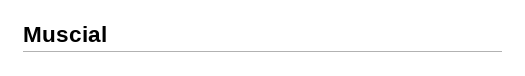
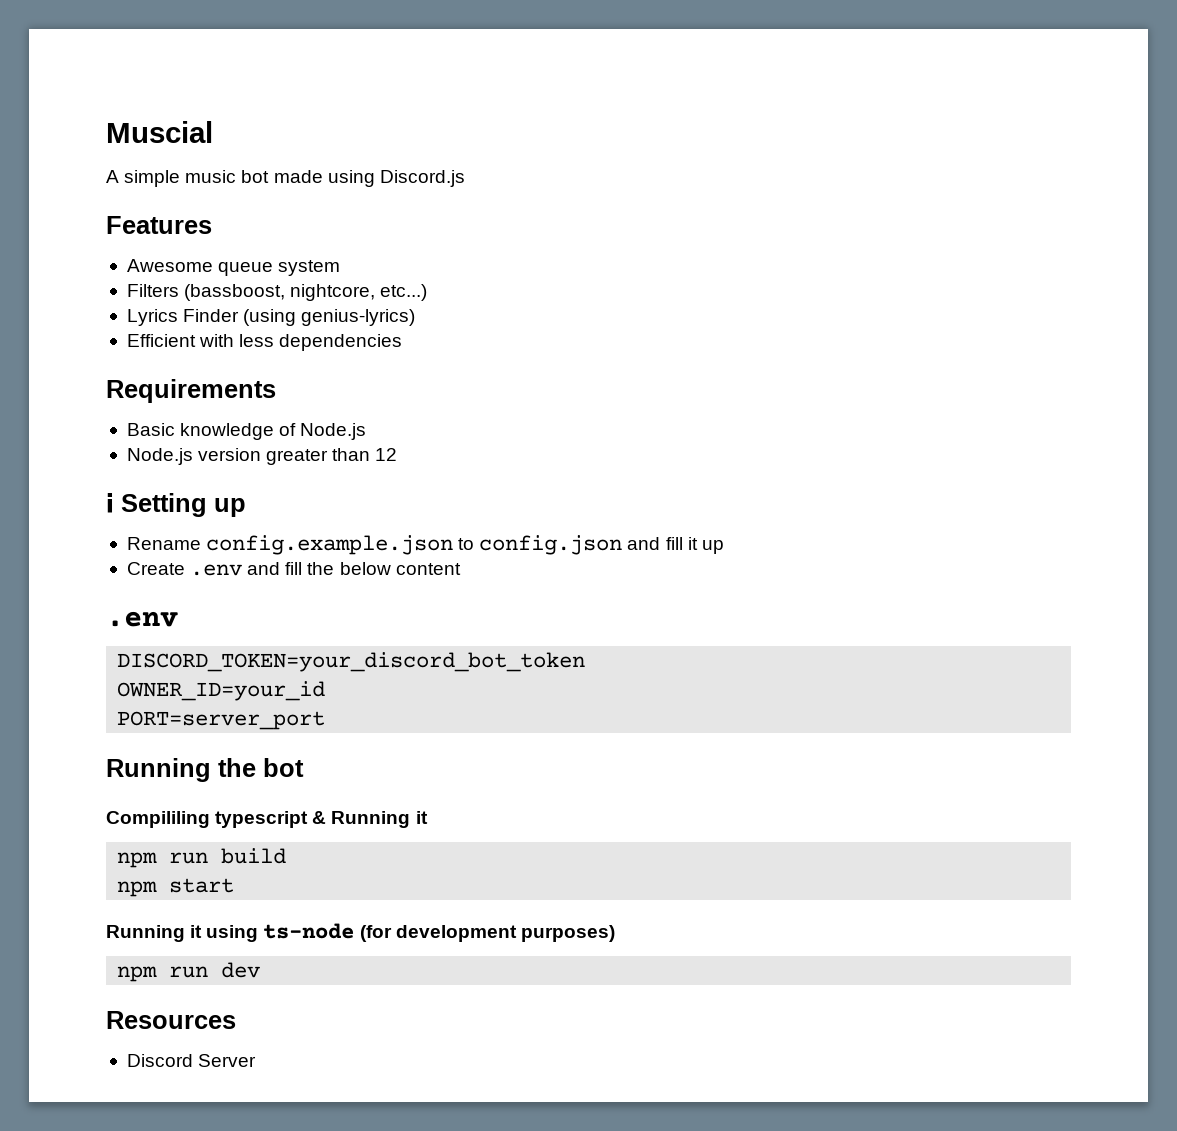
(107, 34) none -> [106,170,465,187] [106,216,212,234] [126,259,341,276] [126,284,428,301] [126,309,416,326] [126,334,403,351] [106,379,276,403] [126,423,367,440] [126,448,398,465] [106,493,246,517] [126,535,724,555] [126,562,461,576] [106,611,178,627] [117,652,586,672] [117,681,326,701] [117,711,326,730] [106,758,304,782] [106,811,428,828] [117,848,287,868] [117,878,235,897] [106,923,615,942] [117,962,261,982] [106,1011,236,1029] [126,1054,257,1067] // A simple music bot made using Discord.js // Features // Awesome queue system // Filters (bassboost, nightcore, etc...) // Lyrics Finder (using genius-lyrics) // Efficient with less dependencies // Requirements // Basic knowledge of Node.js // Node.js version greater than 12 // ℹ Setting up // Rename config.example.json to config.json and fill it up // Create .env and fill the below content // .env // DISCORD_TOKEN=your_discord_bot_token // OWNER_ID=your_id // PORT=server_port // Running the bot // Compililing typescript & Running it // npm run build // npm start // Running it using ts-node (for development purposes) // npm run dev // Resources // Discord Server

